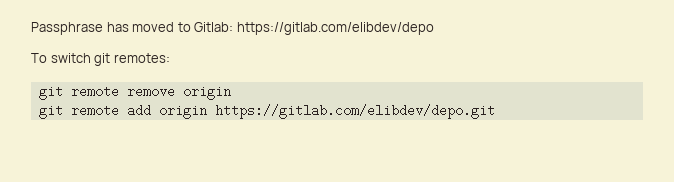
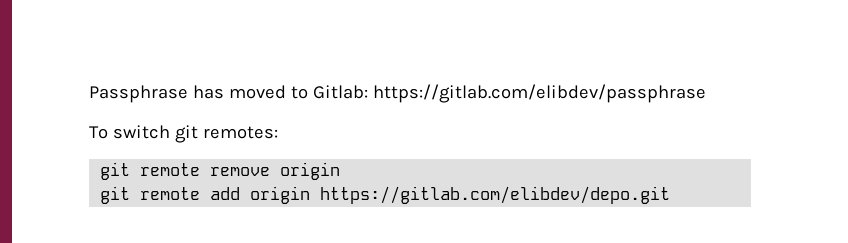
[236,22,434,35] https://gitlab.com/elibdev/depo -> [372,84,706,103] https://gitlab.com/elibdev/passphrase

